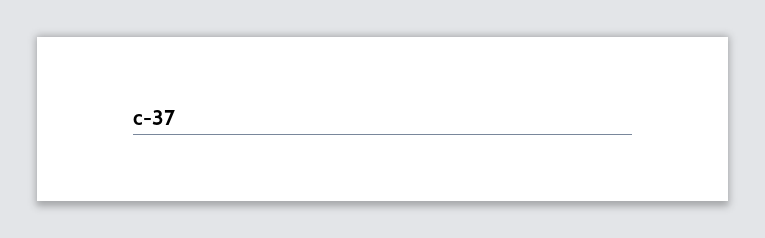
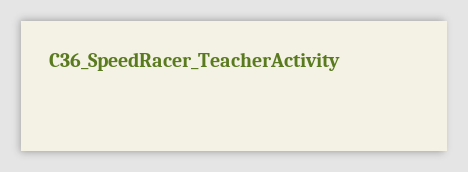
[133,110,175,125] c-37 -> [49,52,340,71] C36_SpeedRacer_TeacherActivity

